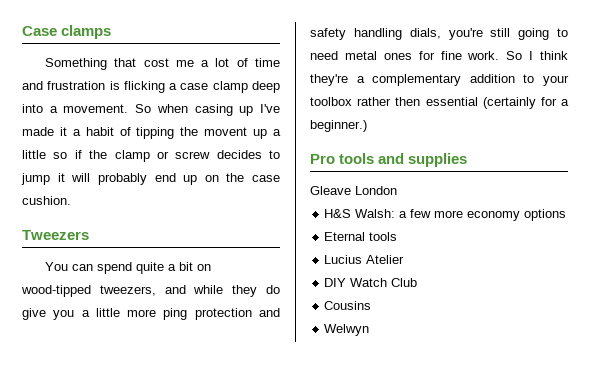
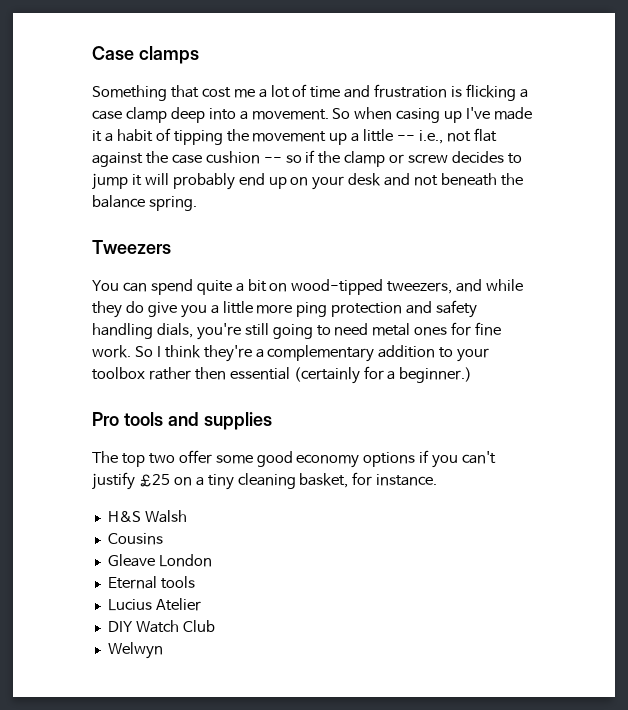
[204,127,248,136] movent -> [252,131,327,142] movement
(46, 154) none -> [397,128,497,144] [92,151,282,167] -- i.e., not flat against the case cushion --
[226,173,280,182] [22,196,71,205] the case cushion. -> [312,173,523,190] [92,195,197,211] your desk and not beneath the balance spring.
[310,186,397,195] [324,209,567,221] Gleave London // H&S Walsh: a few more economy options -> [92,450,497,468] [92,472,438,490] [107,510,187,523] [107,533,163,545] [107,554,212,567] The top two offer some good economy options if you can't justify £25 on a tiny cleaning basket, for instance. // H&S Walsh // Cousins // Gleave London
[324,301,372,310] // Cousins -> (215, 626) none

